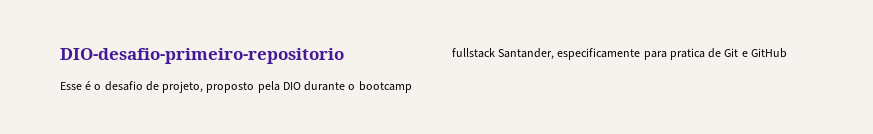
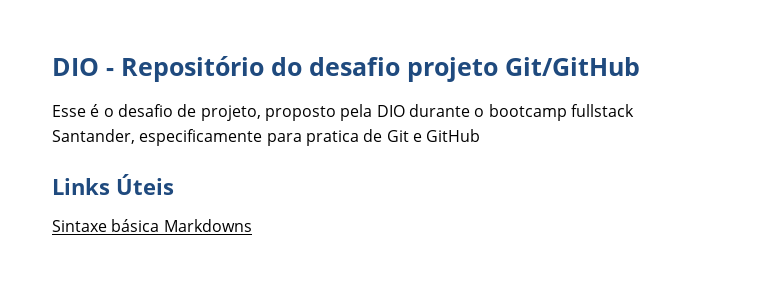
[60,48,344,64] DIO-desafio-primeiro-repositorio -> [52,56,640,82] DIO - Repositório do desafio projeto Git/GitHub
(787, 53) none -> [52,174,174,195] [52,219,252,232] // Links Úteis // Sintaxe básica Markdowns

